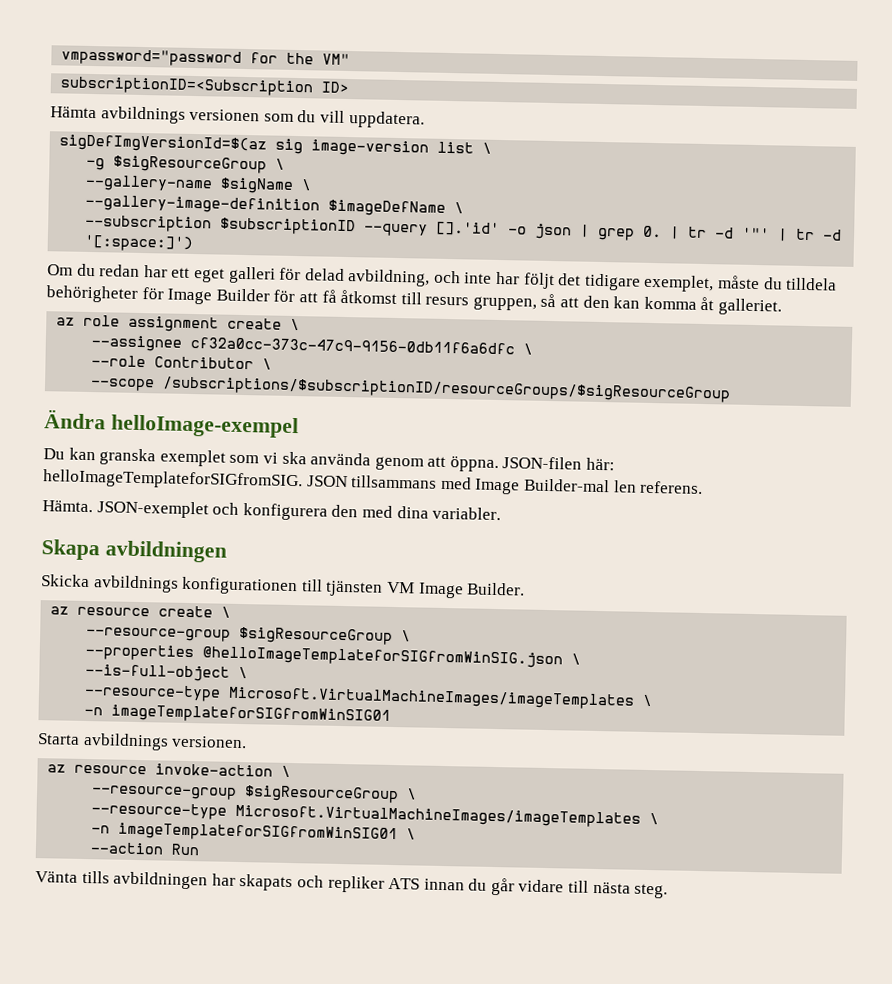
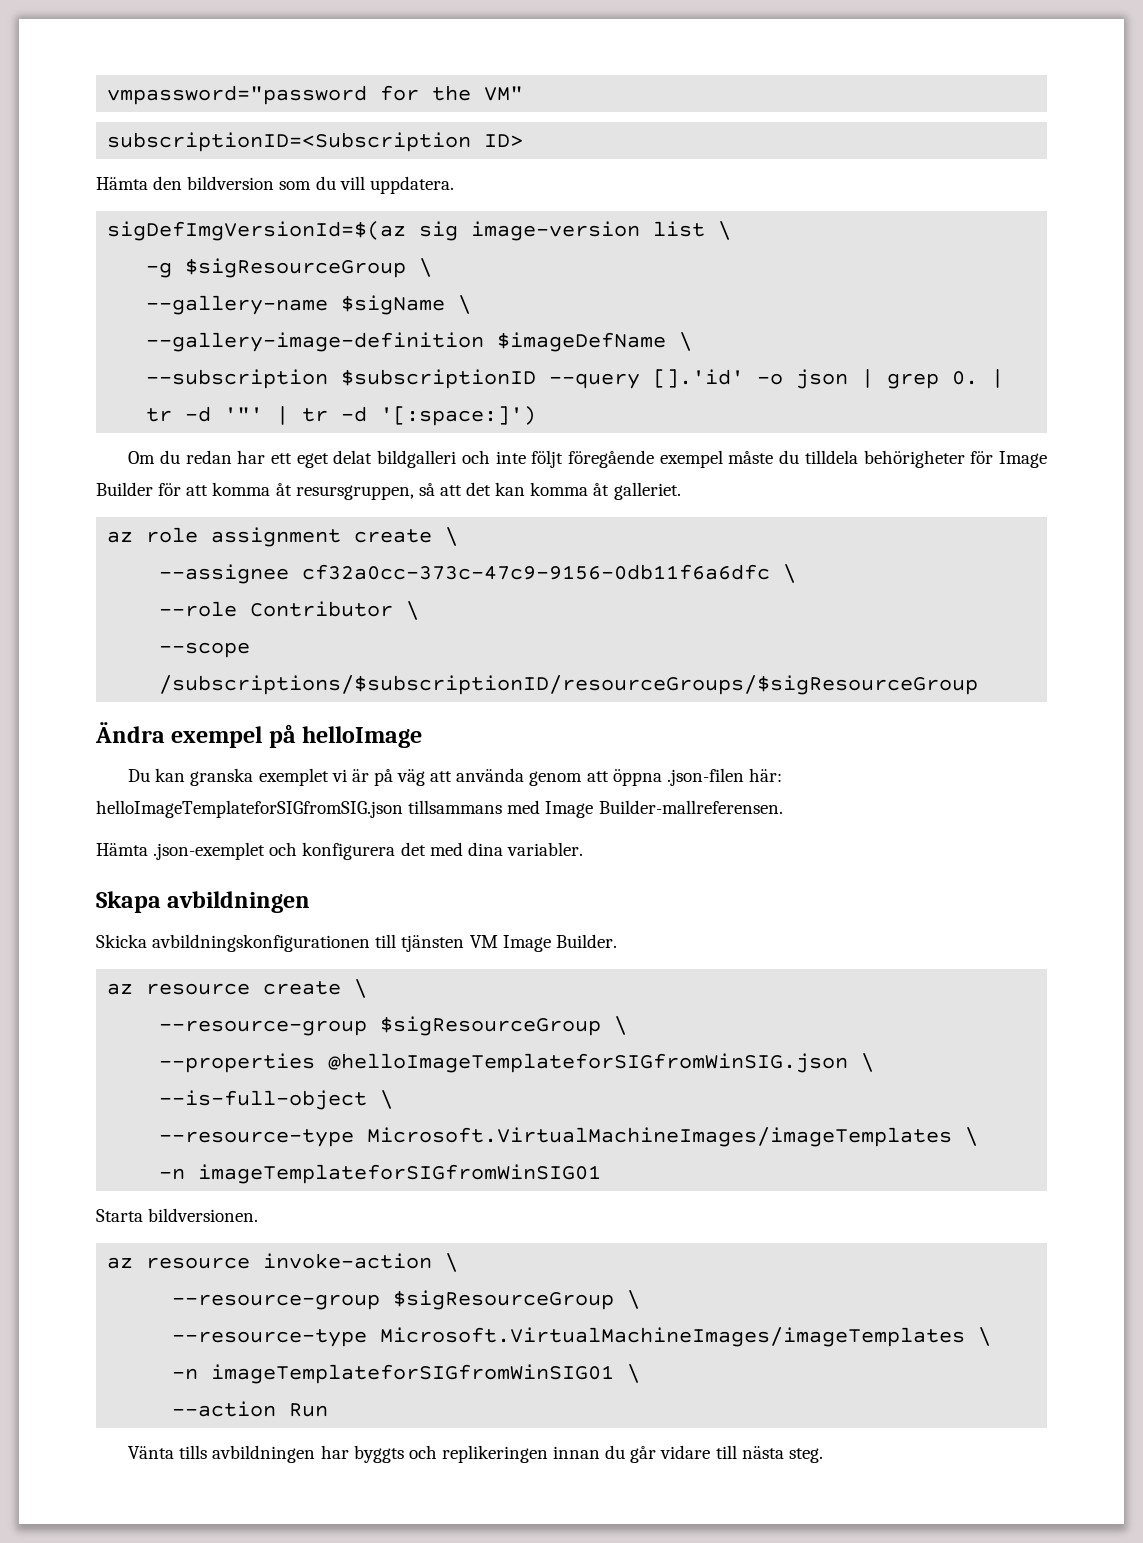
[100,106,261,124] avbildnings versionen -> [153,176,275,190] den bildversion
[228,266,715,293] galleri för delad avbildning, och inte har följt det tidigare exemplet, -> [333,450,723,468] delat bildgalleri och inte följt föregående exempel
[321,289,537,311] få åtkomst till resurs gruppen, -> [212,482,414,500] komma åt resursgruppen,
[582,295,610,309] den -> [466,482,492,496] det
[110,414,299,439] helloImage-exempel -> [171,724,423,748] exempel på helloImage
[229,451,616,473] [43,469,704,495] [42,500,209,519] som vi ska använda genom att öppna. JSON-filen här: helloImageTemplateforSIGfromSIG. JSON tillsammans med Image Builder-mal len referens. // Hämta. JSON-exemplet -> [331,768,782,786] [96,800,783,818] [96,842,266,860] vi är på väg att använda genom att öppna .json-filen här: helloImageTemplateforSIGfromSIG.json tillsammans med Image Builder-mallreferensen. // Hämta .json-exemplet
[331,504,359,518] den -> [400,842,426,856] det
[92,575,299,596] avbildnings konfigurationen -> [152,934,371,952] avbildningskonfigurationen
[82,732,248,751] avbildnings versionen. -> [148,1208,259,1222] bildversionen.
[239,874,421,893] skapats och repliker ATS -> [353,1445,548,1463] byggts och replikeringen

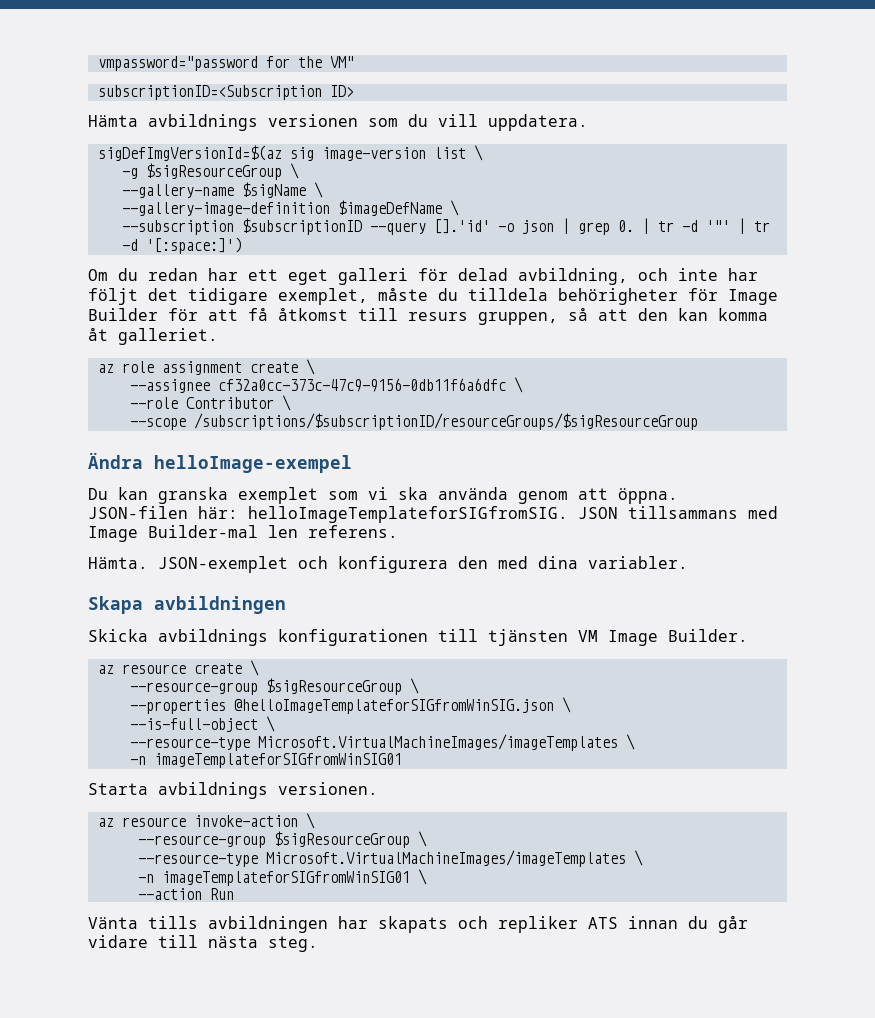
[153,176,275,190] den bildversion -> [148,114,358,131] avbildnings versionen
[333,450,723,468] delat bildgalleri och inte följt föregående exempel -> [338,268,758,285] [88,288,368,305] galleri för delad avbildning, och inte har följt det tidigare exemplet,
[212,482,414,500] komma åt resursgruppen, -> [248,307,558,325] få åtkomst till resurs gruppen,
[466,482,492,496] det -> [638,308,668,321] den
[171,724,423,748] exempel på helloImage -> [154,455,352,473] helloImage-exempel
[331,768,782,786] [96,800,783,818] [96,842,266,860] vi är på väg att använda genom att öppna .json-filen här: helloImageTemplateforSIGfromSIG.json tillsammans med Image Builder-mallreferensen. // Hämta .json-exemplet -> [328,487,678,504] [88,506,778,523] [88,525,398,542] [88,556,288,573] som vi ska använda genom att öppna. JSON-filen här: helloImageTemplateforSIGfromSIG. JSON tillsammans med Image Builder-mal len referens. // Hämta. JSON-exemplet
[400,842,426,856] det -> [458,556,488,569] den
[152,934,371,952] avbildningskonfigurationen -> [158,629,428,646] avbildnings konfigurationen
[148,1208,259,1222] bildversionen. -> [158,782,378,799] avbildnings versionen.
[353,1445,548,1463] byggts och replikeringen -> [378,916,618,933] skapats och repliker ATS

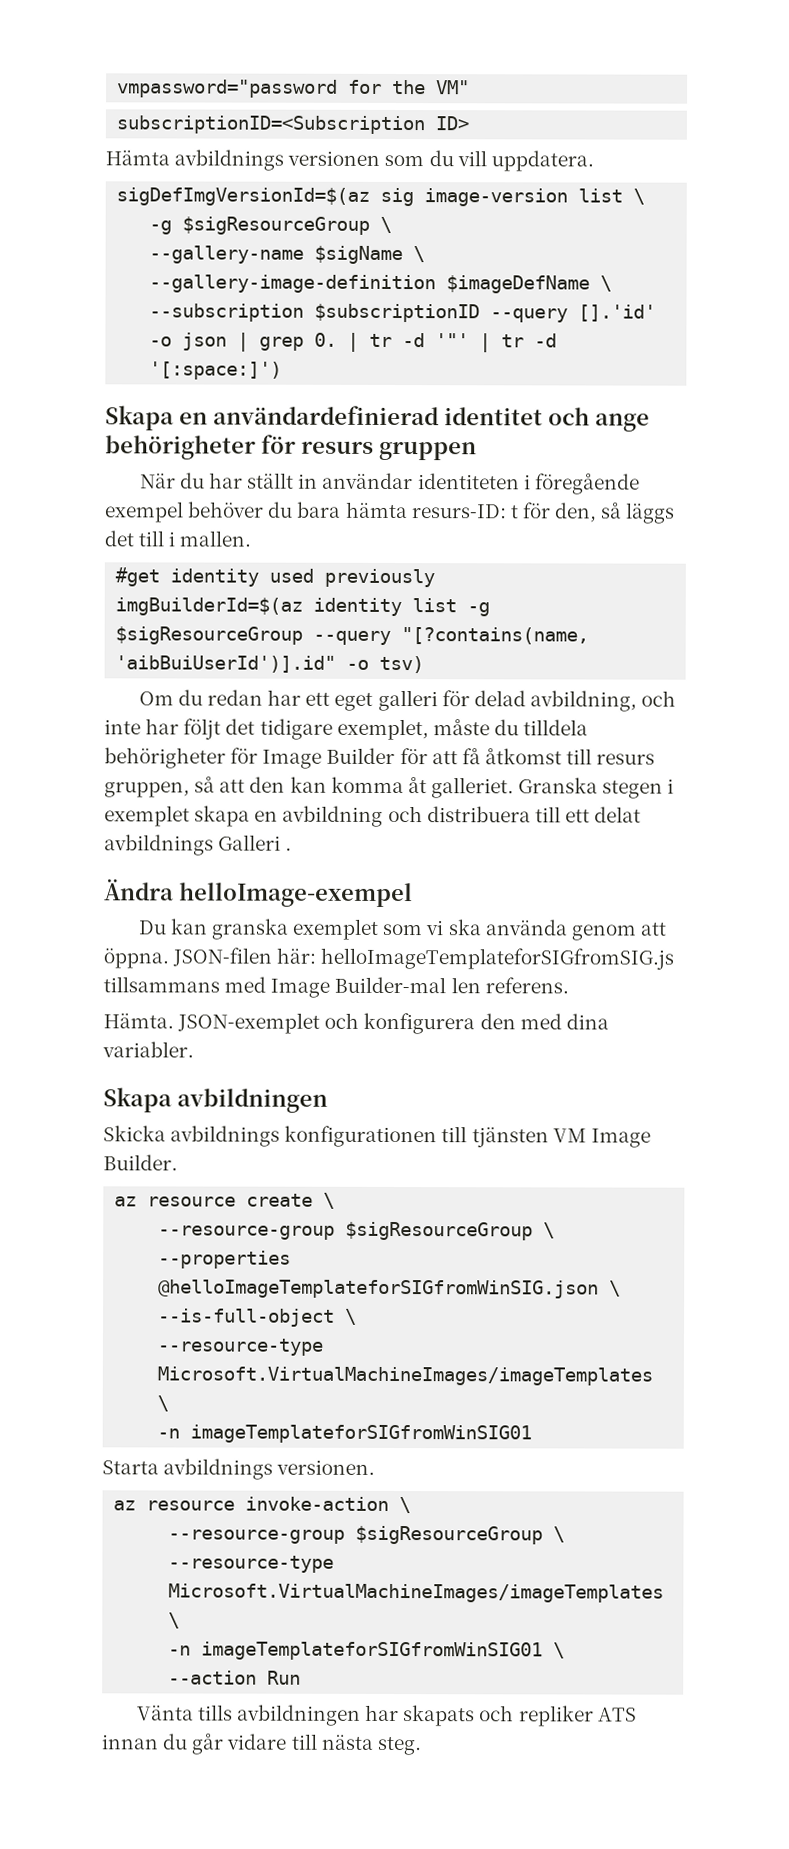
(242, 245) none -> [105,405,650,432] [105,434,477,461] [139,472,640,495] [104,501,676,524] [104,530,252,547] [115,567,436,588] [115,597,491,617] [115,626,590,645] [115,655,425,674] // Skapa en användardefinierad identitet och ange behörigheter för resurs gruppen // När du har ställt in användar identiteten i föregående exempel behöver du bara hämta resurs-ID: t för den, så läggs det till i mallen. // #get identity used previously // imgBuilderId=$(az identity list -g $sigResourceGroup --query "[?contains(name, 'aibBuiUserId')].id" -o tsv)
[97,359,315,375] [129,377,523,393] [129,395,291,411] [129,413,698,430] // az role assignment create \ // --assignee cf32a0cc-373c-47c9-9156-0db11f6a6dfc \ // --role Contributor \ // --scope /subscriptions/$subscriptionID/resourceGroups/$sigResourceGroup -> [518,777,675,799] [104,805,642,827] [104,834,293,856] Granska stegen i exemplet skapa en avbildning och distribuera till ett delat avbildnings Galleri .
[248,506,618,523] helloImageTemplateforSIGfromSIG. JSON -> [320,947,675,970] helloImageTemplateforSIGfromSIG.js

